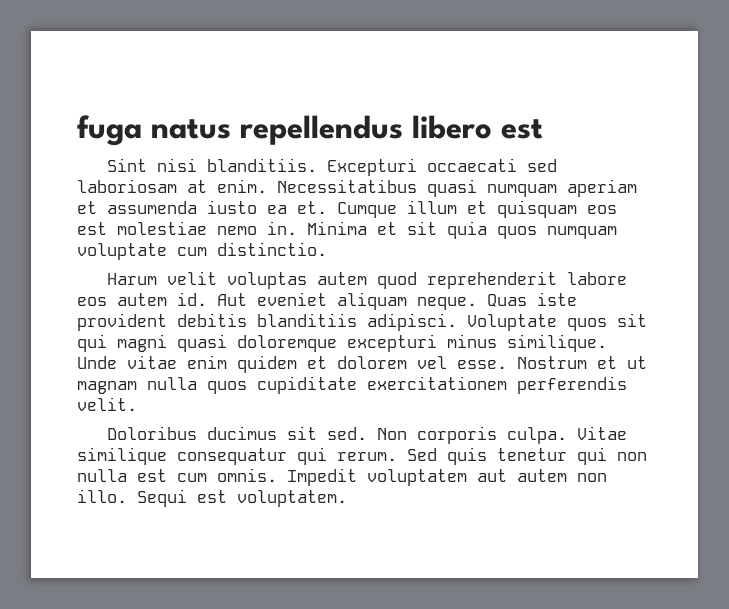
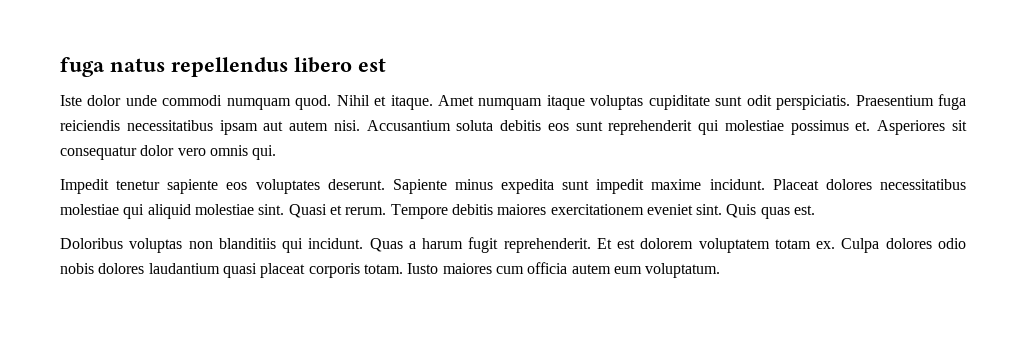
[107,158,558,176] [77,179,637,197] [77,200,617,218] [77,221,617,239] [77,242,327,260] [107,271,628,289] [77,292,577,310] [77,313,647,331] [77,334,607,352] [77,355,647,373] [77,376,627,394] [77,397,137,411] [107,426,628,444] [77,447,647,465] [77,468,607,486] [77,489,347,507] Sint nisi blanditiis. Excepturi occaecati sed laboriosam at enim. Necessitatibus quasi numquam aperiam et assumenda iusto ea et. Cumque illum et quisquam eos est molestiae nemo in. Minima et sit quia quos numquam voluptate cum distinctio. // Harum velit voluptas autem quod reprehenderit labore eos autem id. Aut eveniet aliquam neque. Quas iste provident debitis blanditiis adipisci. Voluptate quos sit qui magni quasi doloremque excepturi minus similique. Unde vitae enim quidem et dolorem vel esse. Nostrum et ut magnam nulla quos cupiditate exercitationem perferendis velit. // Doloribus ducimus sit sed. Non corporis culpa. Vitae similique consequatur qui rerum. Sed quis tenetur qui non nulla est cum omnis. Impedit voluptatem aut autem non illo. Sequi est voluptatem. -> [60,94,967,110] [60,120,967,135] [60,145,277,160] [60,179,966,194] [60,204,816,219] [60,237,967,253] [60,262,721,278] Iste dolor unde commodi numquam quod. Nihil et itaque. Amet numquam itaque voluptas cupiditate sunt odit perspiciatis. Praesentium fuga reiciendis necessitatibus ipsam aut autem nisi. Accusantium soluta debitis eos sunt reprehenderit qui molestiae possimus et. Asperiores sit consequatur dolor vero omnis qui. // Impedit tenetur sapiente eos voluptates deserunt. Sapiente minus expedita sunt impedit maxime incidunt. Placeat dolores necessitatibus molestiae qui aliquid molestiae sint. Quasi et rerum. Tempore debitis maiores exercitationem eveniet sint. Quis quas est. // Doloribus voluptas non blanditiis qui incidunt. Quas a harum fugit reprehenderit. Et est dolorem voluptatem totam ex. Culpa dolores odio nobis dolores laudantium quasi placeat corporis totam. Iusto maiores cum officia autem eum voluptatum.

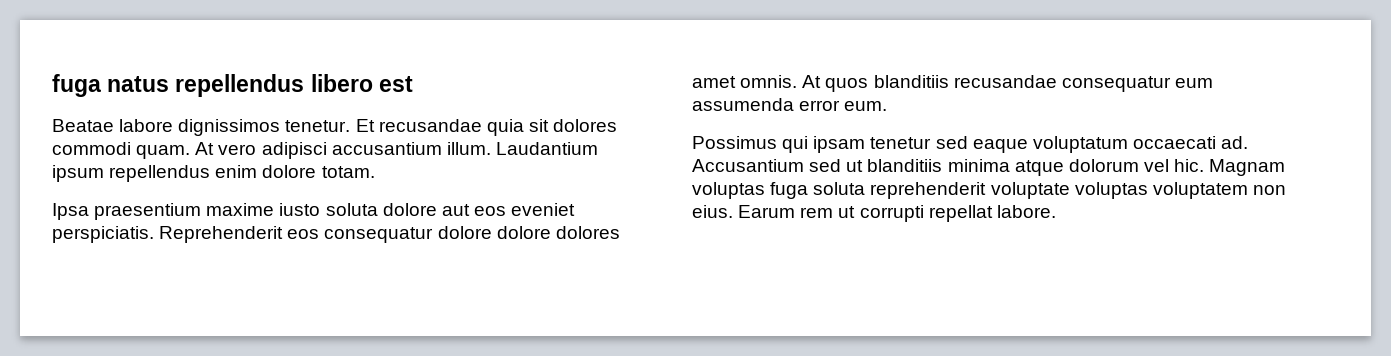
[60,94,967,110] [60,120,967,135] [60,145,277,160] [60,179,966,194] [60,204,816,219] [60,237,967,253] [60,262,721,278] Iste dolor unde commodi numquam quod. Nihil et itaque. Amet numquam itaque voluptas cupiditate sunt odit perspiciatis. Praesentium fuga reiciendis necessitatibus ipsam aut autem nisi. Accusantium soluta debitis eos sunt reprehenderit qui molestiae possimus et. Asperiores sit consequatur dolor vero omnis qui. // Impedit tenetur sapiente eos voluptates deserunt. Sapiente minus expedita sunt impedit maxime incidunt. Placeat dolores necessitatibus molestiae qui aliquid molestiae sint. Quasi et rerum. Tempore debitis maiores exercitationem eveniet sint. Quis quas est. // Doloribus voluptas non blanditiis qui incidunt. Quas a harum fugit reprehenderit. Et est dolorem voluptatem totam ex. Culpa dolores odio nobis dolores laudantium quasi placeat corporis totam. Iusto maiores cum officia autem eum voluptatum. -> [52,119,618,136] [52,142,598,159] [52,165,375,182] [52,203,576,220] [52,226,620,243] [692,75,1213,92] [692,98,888,111] [692,136,1249,153] [692,159,1286,176] [692,182,1286,199] [692,205,1056,222] Beatae labore dignissimos tenetur. Et recusandae quia sit dolores commodi quam. At vero adipisci accusantium illum. Laudantium ipsum repellendus enim dolore totam. // Ipsa praesentium maxime iusto soluta dolore aut eos eveniet perspiciatis. Reprehenderit eos consequatur dolore dolore dolores amet omnis. At quos blanditiis recusandae consequatur eum assumenda error eum. // Possimus qui ipsam tenetur sed eaque voluptatum occaecati ad. Accusantium sed ut blanditiis minima atque dolorum vel hic. Magnam voluptas fuga soluta reprehenderit voluptate voluptas voluptatem non eius. Earum rem ut corrupti repellat labore.

